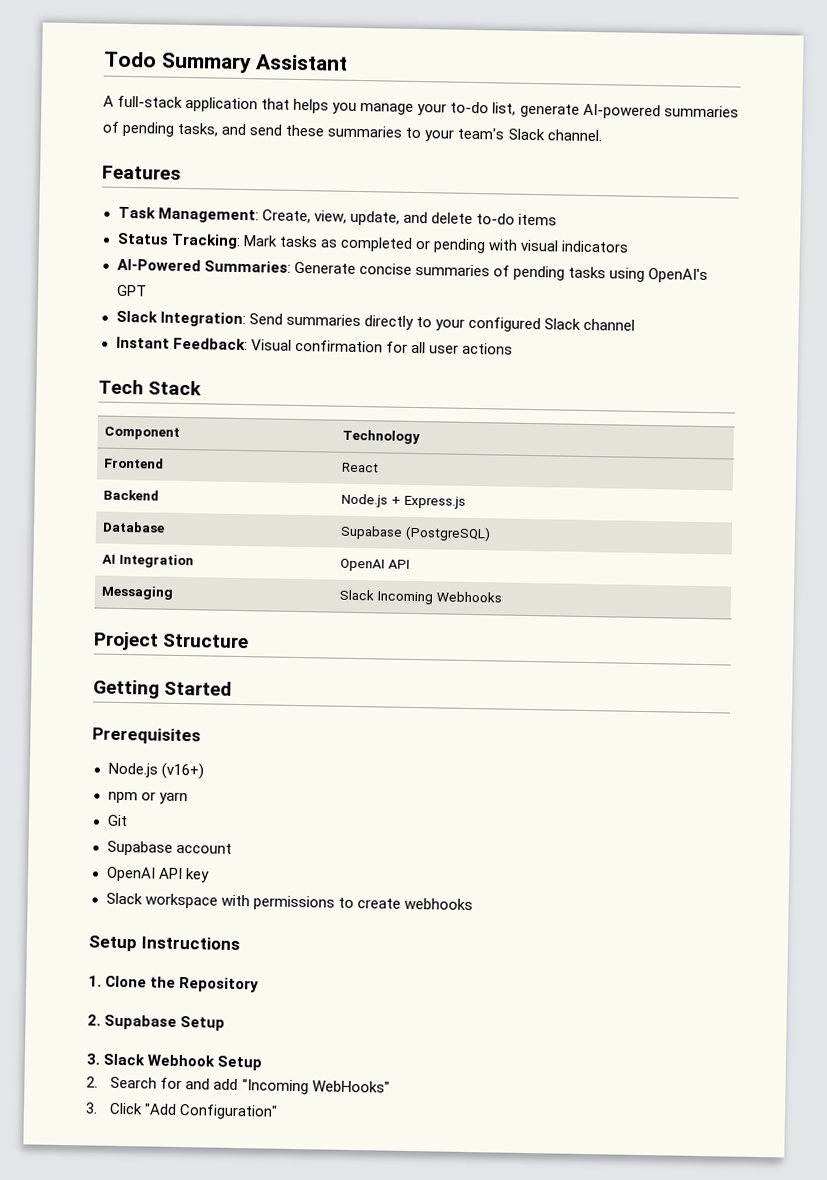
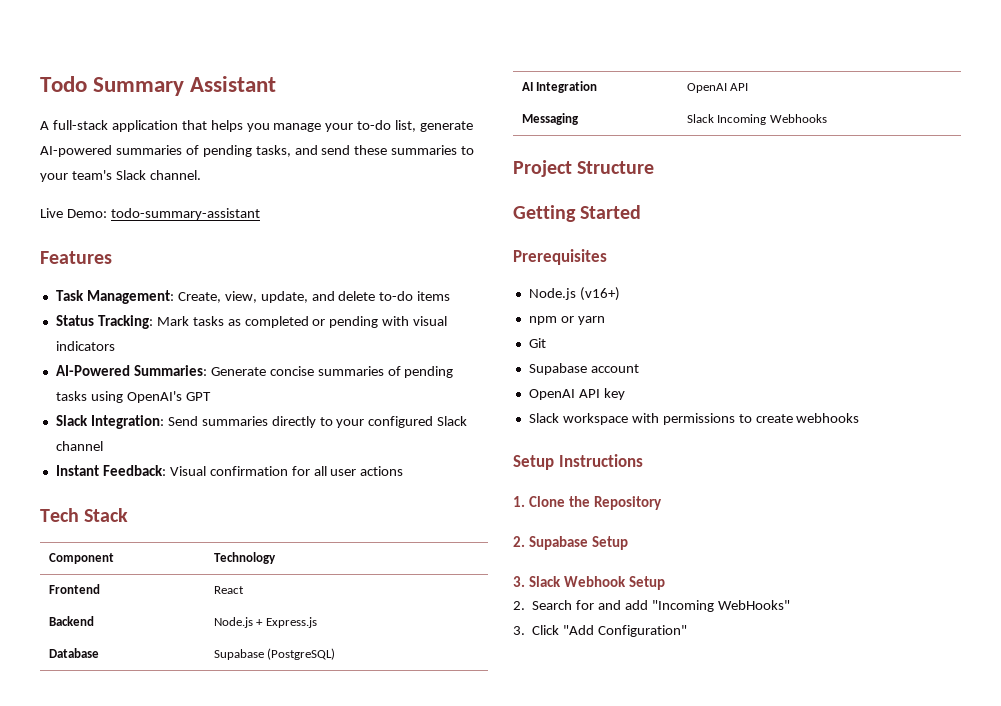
(602, 135) none -> [40,208,260,220] // Live Demo: todo-summary-assistant

